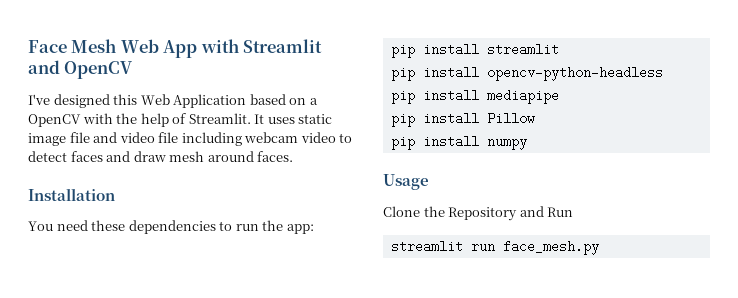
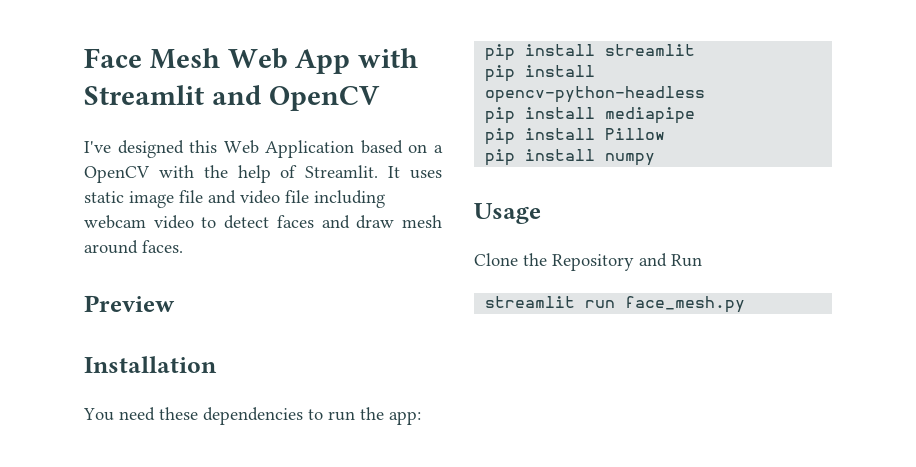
(294, 156) none -> [84,295,175,312] // Preview

